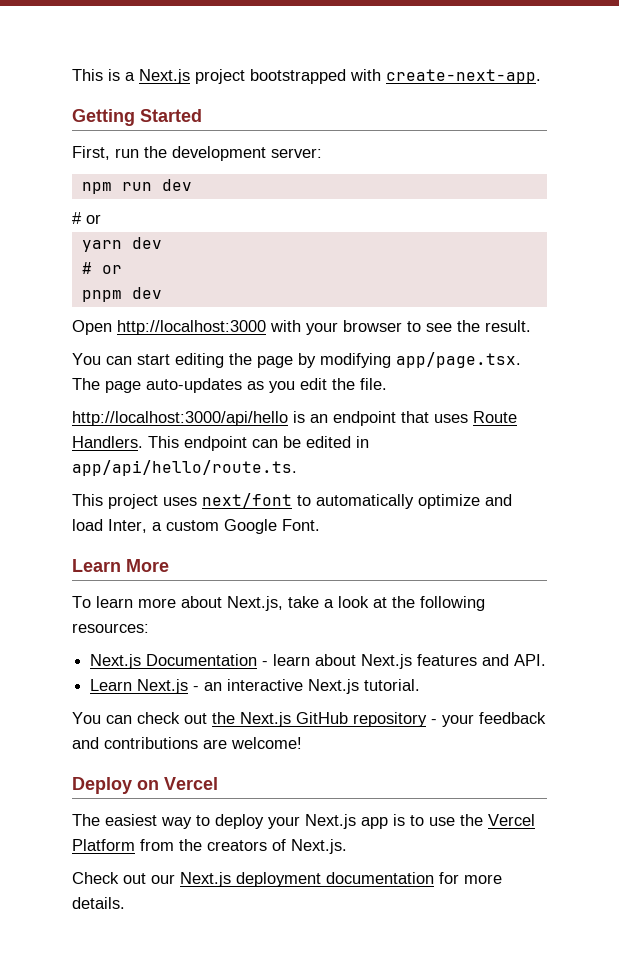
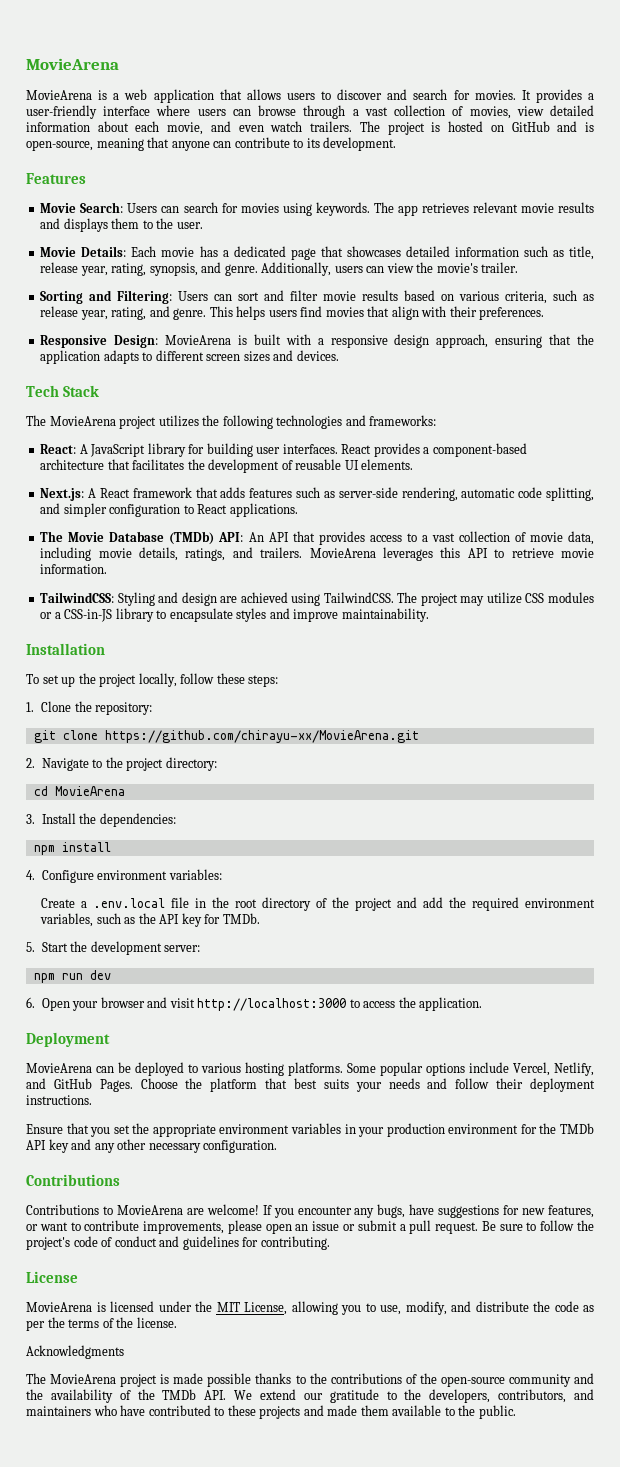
[72,69,541,84] [72,109,202,126] [72,146,139,160] This is a Next.js project bootstrapped with create-next-app. // Getting Started // First, run -> [26,58,119,70] [26,89,594,103] [26,105,594,119] [26,121,595,135] [26,137,397,151] [26,173,86,184] [40,202,594,216] [40,218,203,232] [40,246,594,260] [40,262,519,276] [40,290,595,304] [40,306,545,320] [40,334,594,348] [40,350,339,364] [26,385,100,397] [26,415,437,429] [40,443,527,457] [40,459,414,473] [40,487,595,501] [40,503,298,517] [40,531,594,545] [40,547,594,561] [40,564,108,574] [40,592,594,606] [40,608,429,622] [26,643,105,655] [26,673,279,687] [26,701,153,715] [33,730,419,743] [26,757,217,771] [33,786,125,796] [26,813,176,827] [33,842,111,855] [26,869,222,883] [41,897,595,911] [40,913,260,927] [26,942,68,952] MovieArena // MovieArena is a web application that allows users to discover and search for movies. It provides a user-friendly interface where users can browse through a vast collection of movies, view detailed information about each movie, and even watch trailers. The project is hosted on GitHub and is open-source, meaning that anyone can contribute to its development. // Features // Movie Search: Users can search for movies using keywords. The app retrieves relevant movie results and displays them to the user. // Movie Details: Each movie has a dedicated page that showcases detailed information such as title, release year, rating, synopsis, and genre. Additionally, users can view the movie's trailer. // Sorting and Filtering: Users can sort and filter movie results based on various criteria, such as release year, rating, and genre. This helps users find movies that align with their preferences. // Responsive Design: MovieArena is built with a responsive design approach, ensuring that the application adapts to different screen sizes and devices. // Tech Stack // The MovieArena project utilizes the following technologies and frameworks: // React: A JavaScript library for building user interfaces. React provides a component-based architecture that facilitates the development of reusable UI elements. // Next.js: A React framework that adds features such as server-side rendering, automatic code splitting, and simpler configuration to React applications. // The Movie Database (TMDb) API: An API that provides access to a vast collection of movie data, including movie details, ratings, and trailers. MovieArena leverages this API to retrieve movie information. // TailwindCSS: Styling and design are achieved using TailwindCSS. The project may utilize CSS modules or a CSS-in-JS library to encapsulate styles and improve maintainability. // Installation // To set up the project locally, follow these steps: // 1. Clone the repository: // git clone https://github.com/chirayu-xx/MovieArena.git // 2. Navigate to the project directory: // cd MovieArena // 3. Install the dependencies: // npm install // 4. Configure environment variables: // Create a .env.local file in the root directory of the project and add the required environment variables, such as the API key for TMDb. // 5. Start
[72,212,101,224] [81,237,162,252] [81,262,122,274] [81,287,162,302] [72,320,531,335] [72,352,521,368] [72,378,387,393] [72,411,517,426] [72,436,369,451] [72,460,297,476] [72,493,512,509] [72,519,320,534] [72,559,169,572] [72,596,485,611] [72,623,149,633] [90,654,547,669] [90,679,421,694] [72,712,546,727] [72,737,302,749] [72,777,218,794] [72,814,535,829] [72,839,347,854] [72,872,502,887] [72,897,125,909] # or // yarn dev // # or // pnpm dev // Open http://localhost:3000 with your browser to see the result. // You can start editing the page by modifying app/page.tsx. The page auto-updates as you edit the file. // http://localhost:3000/api/hello is an endpoint that uses Route Handlers. This endpoint can be edited in app/api/hello/route.ts. // This project uses next/font to automatically optimize and load Inter, a custom Google Font. // Learn More // To learn more about Next.js, take a look at the following resources: // Next.js Documentation - learn about Next.js features and API. // Learn Next.js - an interactive Next.js tutorial. // You can check out the Next.js GitHub repository - your feedback and contributions are welcome! // Deploy on Vercel // The easiest way to deploy your Next.js app is to use the Vercel Platform from the creators of Next.js. // Check out our Next.js deployment documentation for more details. -> [26,997,483,1011] [26,1032,110,1047] [26,1062,594,1076] [26,1078,595,1092] [26,1095,92,1105] [26,1123,594,1137] [26,1139,278,1153] [26,1174,120,1186] [26,1204,595,1218] [26,1220,594,1234] [26,1236,330,1250] [26,1271,78,1283] [26,1301,594,1315] [26,1317,177,1331] [26,1345,124,1359] [26,1373,594,1387] [26,1389,594,1403] [26,1405,516,1419] 6. Open your browser and visit http://localhost:3000 to access the application. // Deployment // MovieArena can be deployed to various hosting platforms. Some popular options include Vercel, Netlify, and GitHub Pages. Choose the platform that best suits your needs and follow their deployment instructions. // Ensure that you set the appropriate environment variables in your production environment for the TMDb API key and any other necessary configuration. // Contributions // Contributions to MovieArena are welcome! If you encounter any bugs, have suggestions for new features, or want to contribute improvements, please open an issue or submit a pull request. Be sure to follow the project's code of conduct and guidelines for contributing. // License // MovieArena is licensed under the MIT License, allowing you to use, modify, and distribute the code as per the terms of the license. // Acknowledgments // The MovieArena project is made possible thanks to the contributions of the open-source community and the availability of the TMDb API. We extend our gratitude to the developers, contributors, and maintainers who have contributed to these projects and made them available to the public.

